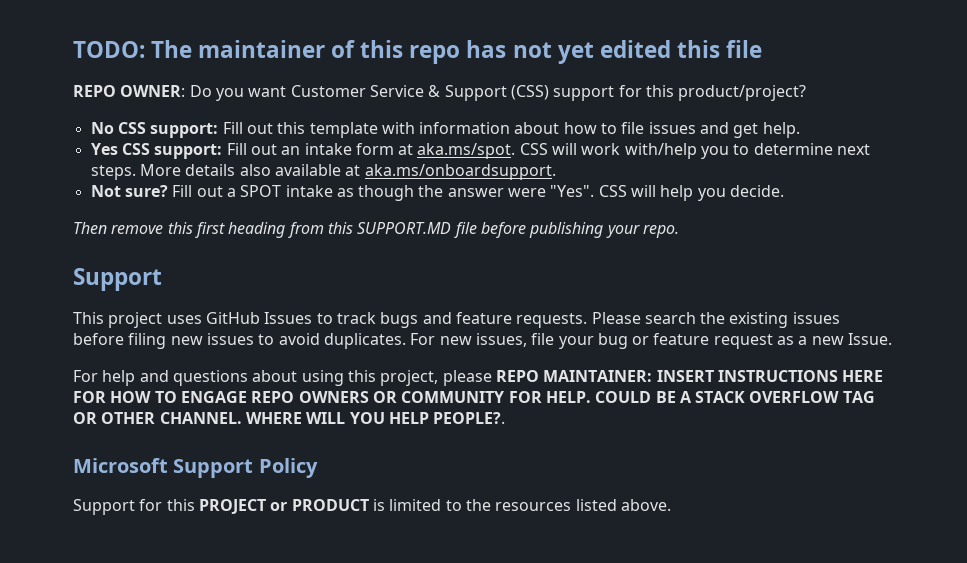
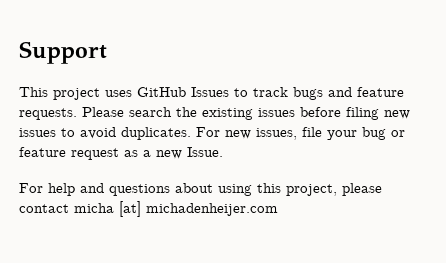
[73,40,762,64] [73,85,807,101] [90,122,800,138] [90,143,871,159] [90,164,556,180] [90,185,785,201] [73,222,679,238] TODO: The maintainer of this repo has not yet edited this file // REPO OWNER: Do you want Customer Service & Support (CSS) support for this product/project? // No CSS support: Fill out this template with information about how to file issues and get help. // Yes CSS support: Fill out an intake form at aka.ms/spot. CSS will work with/help you to determine next steps. More details also available at aka.ms/onboardsupport. // Not sure? Fill out a SPOT intake as though the answer were "Yes". CSS will help you decide. // Then remove this first heading from this SUPPORT.MD file before publishing your repo. // -> (19, 52) none
[495,370,884,382] [73,391,875,403] [73,412,506,424] [73,458,318,478] [73,499,671,515] REPO MAINTAINER: INSERT INSTRUCTIONS HERE FOR HOW TO ENGAGE REPO OWNERS OR COMMUNITY FOR HELP. COULD BE A STACK OVERFLOW TAG OR OTHER CHANNEL. WHERE WILL YOU HELP PEOPLE?. // Microsoft Support Policy // Support for this PROJECT or PRODUCT is limited to the resources listed above. -> [19,201,278,217] contact micha [at] michadenheijer.com

